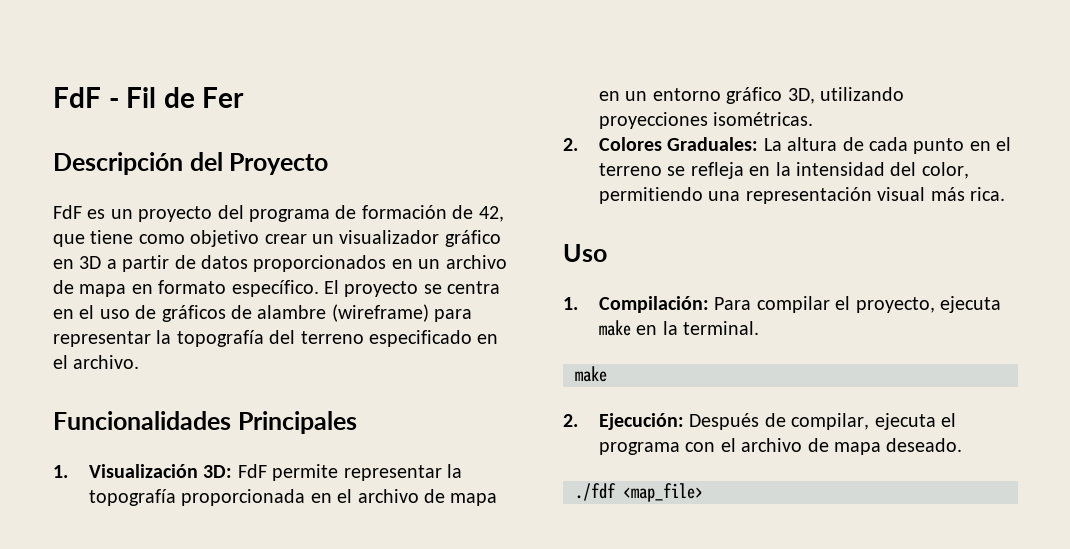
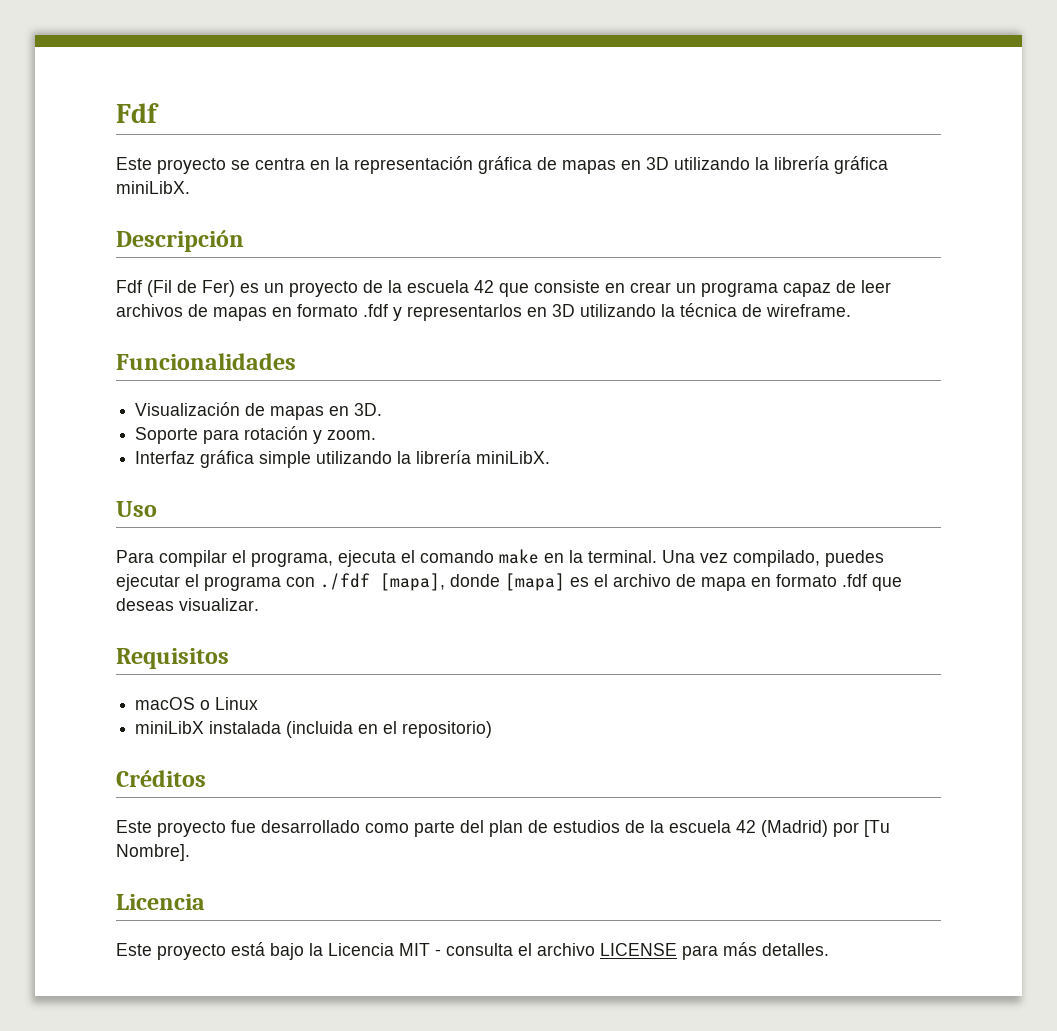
[53,87,245,108] [53,152,329,175] [53,205,504,222] [53,230,501,247] [53,255,441,272] FdF - Fil de Fer // Descripción del Proyecto // FdF es un proyecto del programa de formación de 42, que tiene como objetivo crear un visualizador gráfico en 3D a partir de datos proporcionados en un -> [116,103,159,123] [116,156,888,174] [116,181,190,194] [116,230,244,252] [116,280,891,297] [116,303,851,321] [116,353,296,370] [135,402,383,420] [135,426,377,444] [135,450,551,468] [116,501,157,517] [116,549,884,567] [116,573,608,591] Fdf // Este proyecto se centra en la representación gráfica de mapas en 3D utilizando la librería gráfica miniLibX. // Descripción // Fdf (Fil de Fer) es un proyecto de la escuela 42 que consiste en crear un programa capaz de leer archivos de mapas en formato .fdf y representarlos en 3D utilizando la técnica de wireframe. // Funcionalidades // Visualización de mapas en 3D. // Soporte para rotación y zoom. // Interfaz gráfica simple utilizando la librería miniLibX. // Uso // Para compilar el programa, ejecuta el comando make en la terminal. Una vez compilado, puedes ejecutar el programa con ./fdf [mapa], donde [mapa] es el
[231,280,501,297] [53,304,473,322] [53,330,499,347] [53,355,140,369] [53,411,357,434] [53,464,463,481] [89,489,498,506] [599,87,905,104] [599,112,814,129] [563,137,1012,154] [599,162,969,179] [599,187,1006,204] [563,244,607,262] [563,296,1002,313] [599,320,760,336] [575,366,607,382] [563,413,957,430] [599,438,963,455] [575,483,703,502] específico. El proyecto se centra en el uso de gráficos de alambre (wireframe) para representar la topografía del terreno especificado en el archivo. // Funcionalidades Principales // 1. Visualización 3D: FdF permite representar la topografía proporcionada en el archivo de mapa en un entorno gráfico 3D, utilizando proyecciones isométricas. // 2. Colores Graduales: La altura de cada punto en el terreno se refleja en la intensidad del color, permitiendo una representación visual más rica. // Uso // 1. Compilación: Para compilar el proyecto, ejecuta make en la terminal. // make // 2. Ejecución: Después de compilar, ejecuta el programa con el archivo de mapa deseado. // ./fdf <map_file> -> [842,574,902,591] [116,598,259,611] [116,648,229,669] [135,697,259,710] [135,721,493,738] [116,770,206,787] [116,820,890,837] [116,844,190,861] [116,894,205,910] [116,942,829,960] .fdf que deseas visualizar. // Requisitos // macOS o Linux // miniLibX instalada (incluida en el repositorio) // Créditos // Este proyecto fue desarrollado como parte del plan de estudios de la escuela 42 (Madrid) por [Tu Nombre]. // Licencia // Este proyecto está bajo la Licencia MIT - consulta el archivo LICENSE para más detalles.

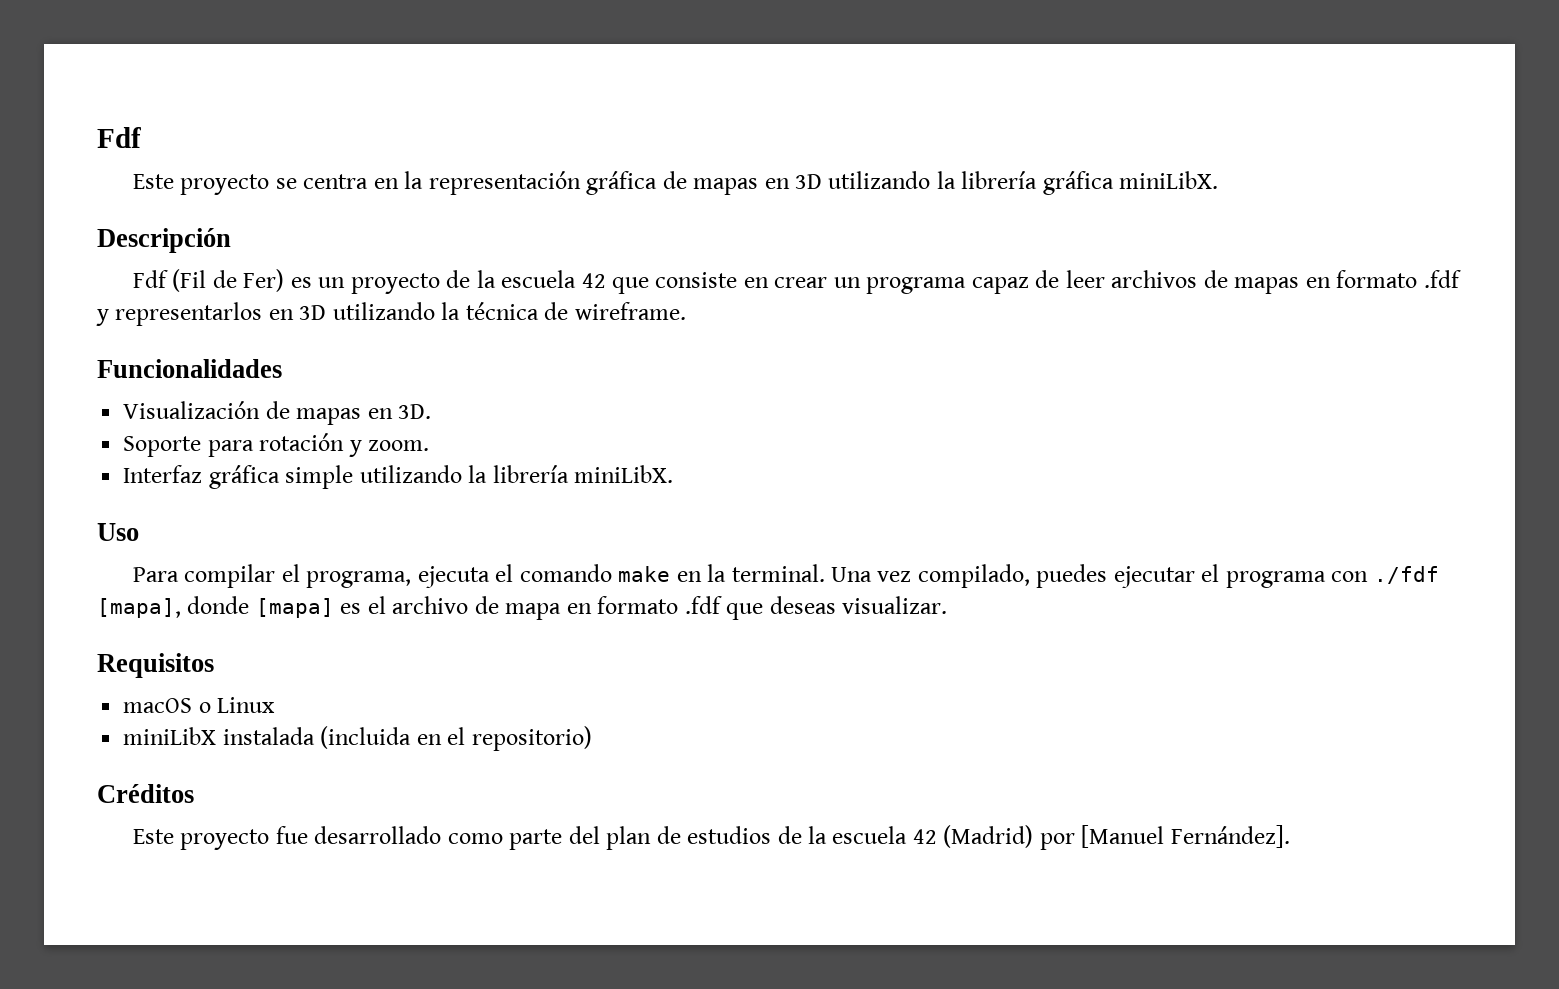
[864,820,890,837] [116,844,190,861] [116,894,205,910] [116,942,829,960] [Tu Nombre]. // Licencia // Este proyecto está bajo la Licencia MIT - consulta el archivo LICENSE para más detalles. -> [1081,825,1290,848] [Manuel Fernández].

